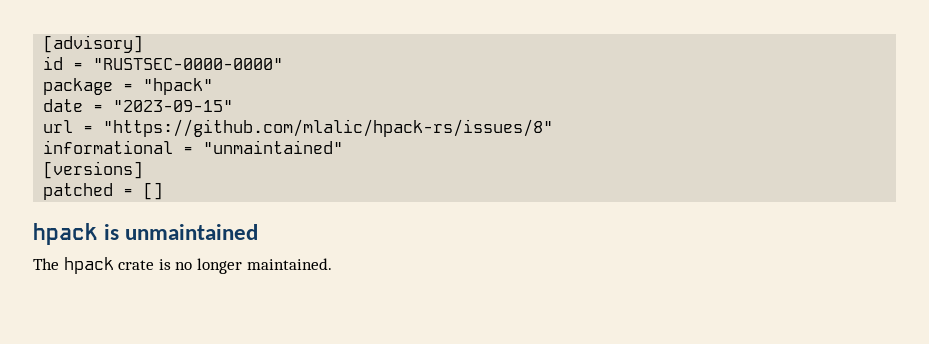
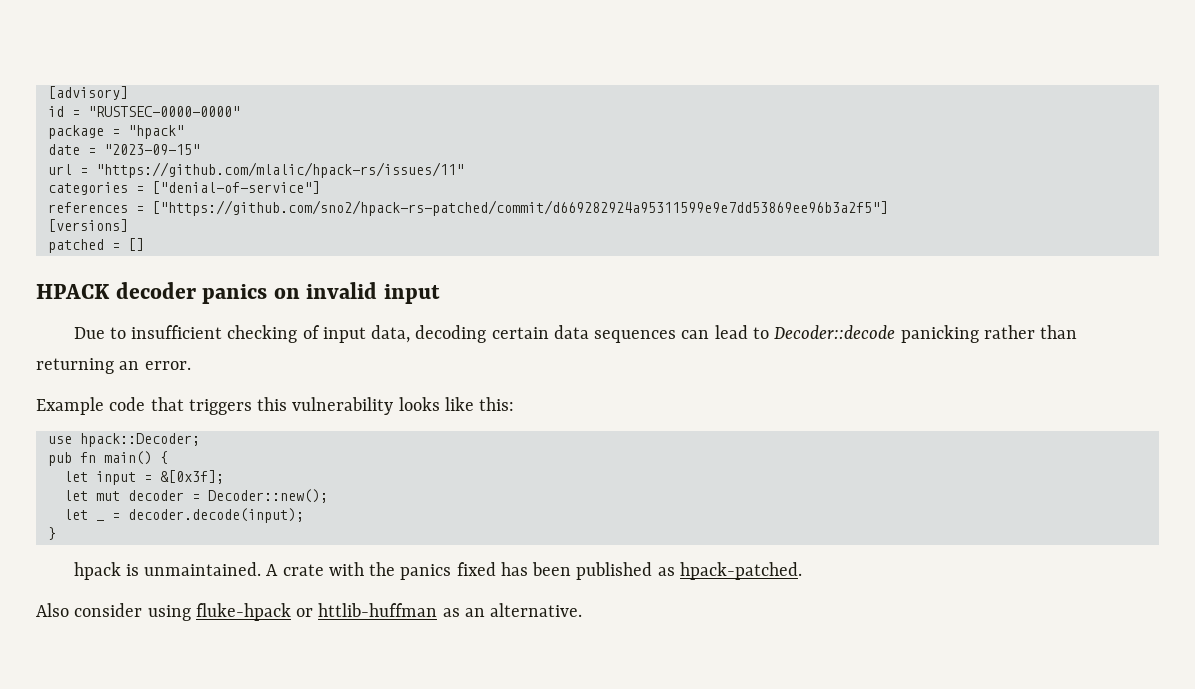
[103,119,554,137] [43,140,344,154] [43,161,144,179] [43,182,164,200] [33,223,259,245] [33,257,332,274] "https://github.com/mlalic/hpack-rs/issues/8" // informational = "unmaintained" // [versions] // patched = [] // hpack is unmaintained // The hpack crate is no longer maintained. -> [95,162,464,178] [47,181,320,195] [47,200,888,216] [47,219,128,232] [47,238,144,253] [36,282,441,304] [73,325,1078,343] [36,358,191,374] [36,397,515,415] [47,433,200,447] [47,451,168,466] [63,470,224,485] [63,489,328,503] [63,509,88,520] [95,520,104,521] [111,508,304,523] [47,527,56,540] [73,562,803,580] [36,603,583,621] "https://github.com/mlalic/hpack-rs/issues/11" // categories = ["denial-of-service"] // references = ["https://github.com/sno2/hpack-rs-patched/commit/d669282924a95311599e9e7dd53869ee96b3a2f5"] // [versions] // patched = [] // HPACK decoder panics on invalid input // Due to insufficient checking of input data, decoding certain data sequences can lead to Decoder::decode panicking rather than returning an error. // Example code that triggers this vulnerability looks like this: // use hpack::Decoder; // pub fn main() { // let input = &[0x3f]; // let mut decoder = Decoder::new(); // let _ = decoder.decode(input); // } // hpack is unmaintained. A crate with the panics fixed has been published as hpack-patched. // Also consider using fluke-hpack or httlib-huffman as an alternative.

